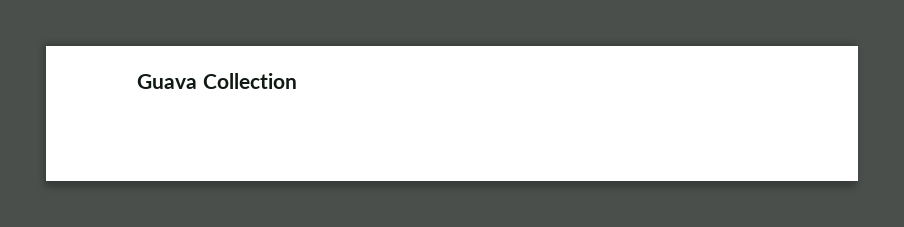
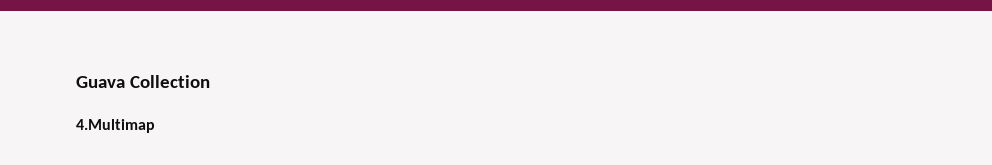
(297, 81) none -> [76,119,155,133] // 4.Multimap

